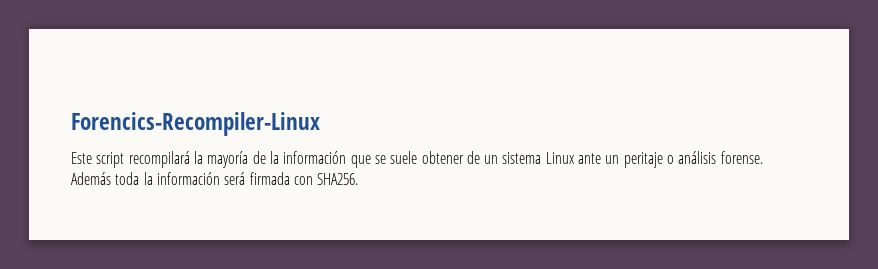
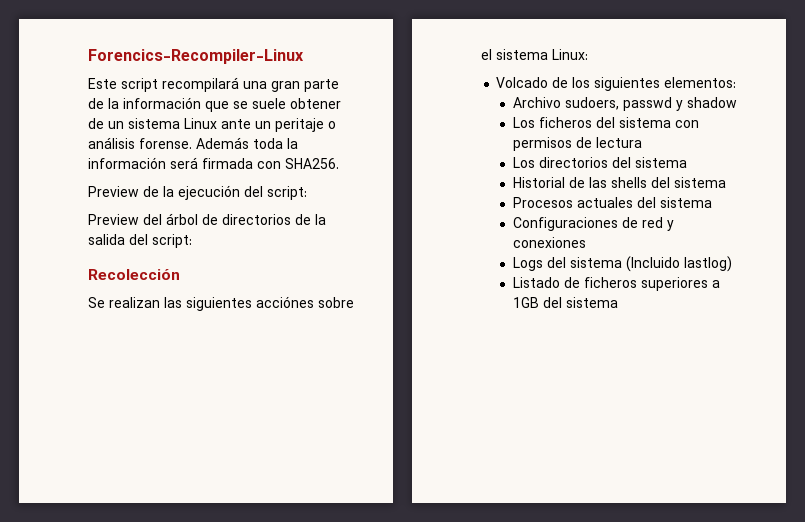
[193,151,249,168] la mayoría -> [243,79,339,92] una gran parte
(359, 179) none -> [88,185,307,200] [88,213,326,225] [88,234,192,248] [88,269,180,280] [88,296,354,311] [481,49,588,60] [496,77,737,91] [512,97,737,111] [512,117,699,128] [512,137,642,151] [512,157,687,168] [512,177,726,188] [512,197,712,208] [512,217,674,231] [512,237,586,248] [512,256,732,272] [512,277,720,291] [512,297,618,308] // Preview de la ejecución del script: // Preview del árbol de directorios de la salida del script: // Recolección // Se realizan las siguientes acciónes sobre el sistema Linux: // Volcado de los siguientes elementos: // Archivo sudoers, passwd y shadow // Los ficheros del sistema con permisos de lectura // Los directorios del sistema // Historial de las shells del sistema // Procesos actuales del sistema // Configuraciones de red y conexiones // Logs del sistema (Incluido lastlog) // Listado de ficheros superiores a 1GB del sistema

